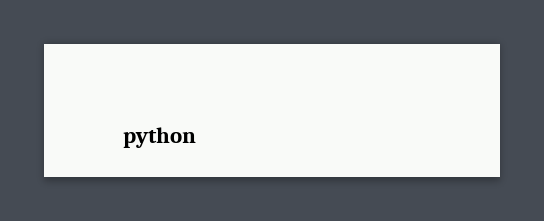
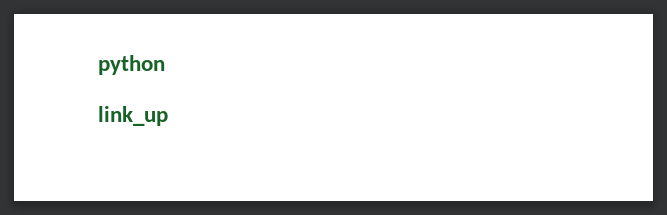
(196, 137) none -> [98,106,168,126] // link_up

